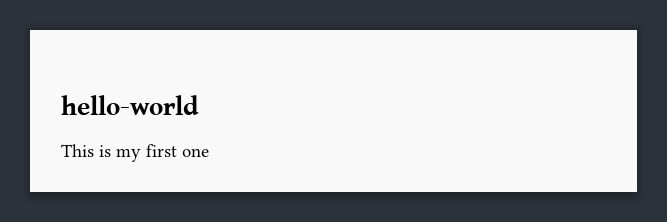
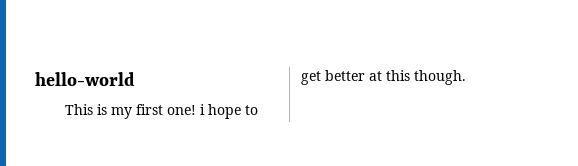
[182,148,209,157] one -> [167,104,259,119] [301,70,466,85] one! i hope to get better at this though.

